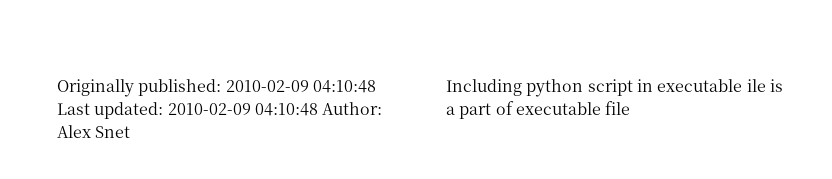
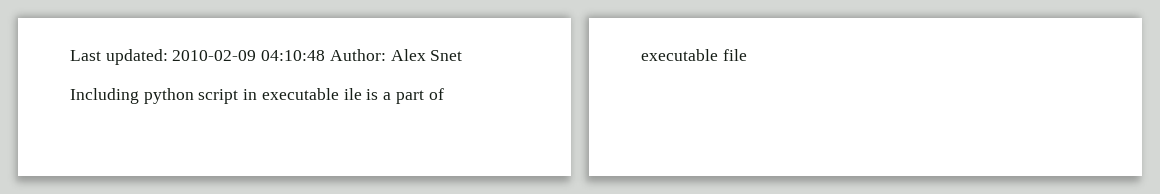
[57,79,376,97] Originally published: 2010-02-09 04:10:48 -> (70, 55) none

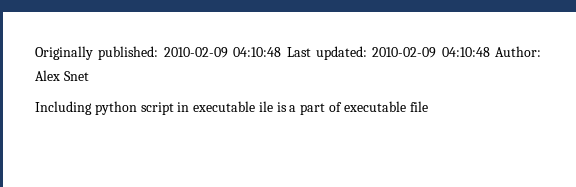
(70, 55) none -> [35,46,282,60] Originally published: 2010-02-09 04:10:48

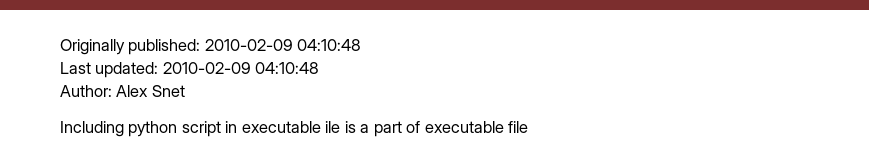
(282, 52) none -> (362, 45) //
(490, 52) none -> (320, 68) //

